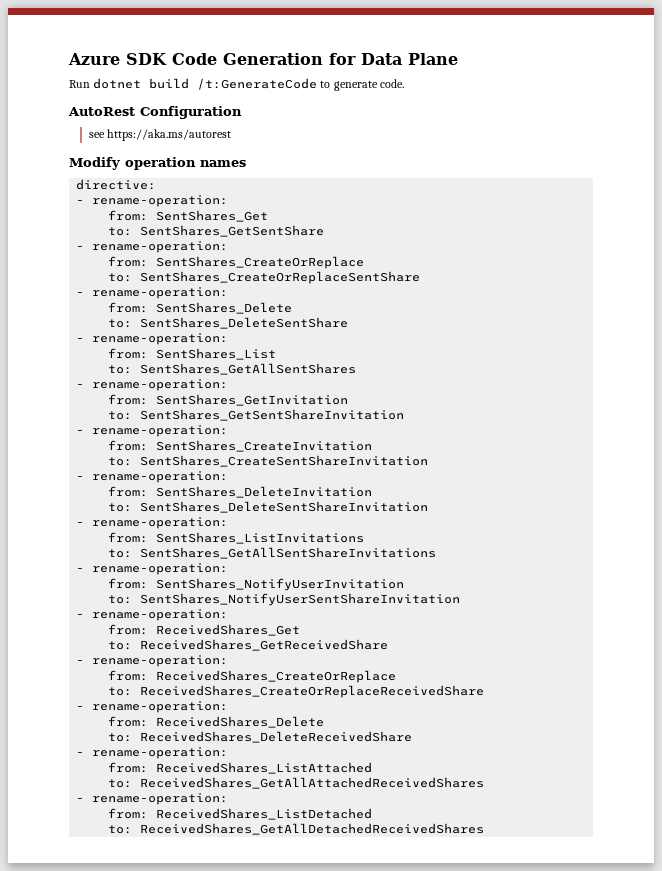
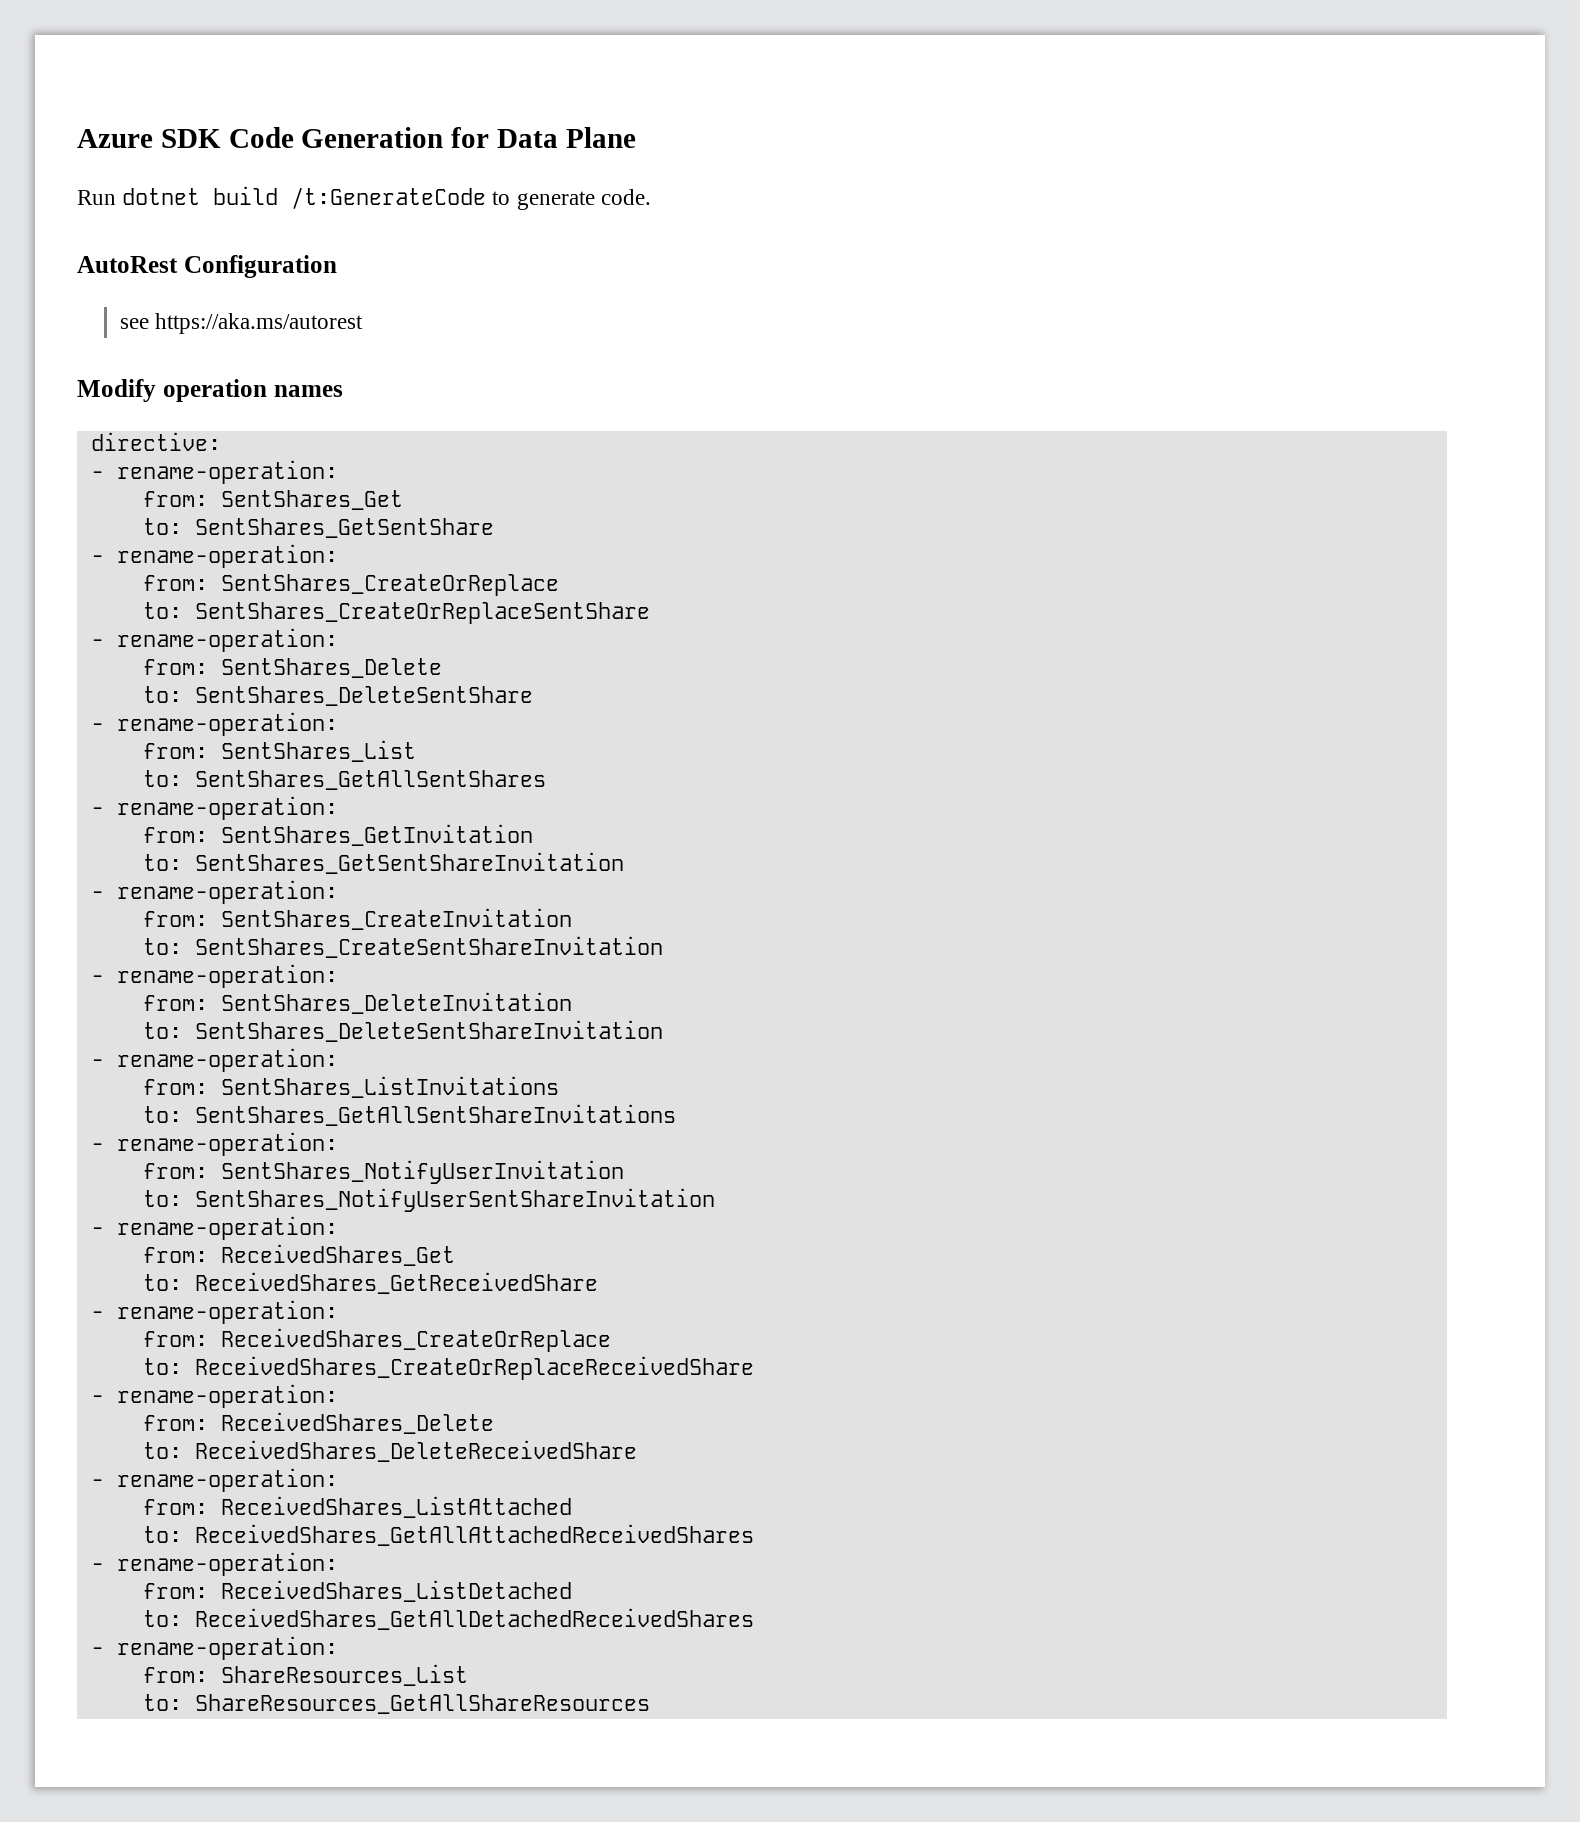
(485, 829) none -> [90,1636,338,1660] [142,1664,468,1686] [142,1694,650,1714] // - rename-operation: // from: ShareResources_List // to: ShareResources_GetAllShareResources

